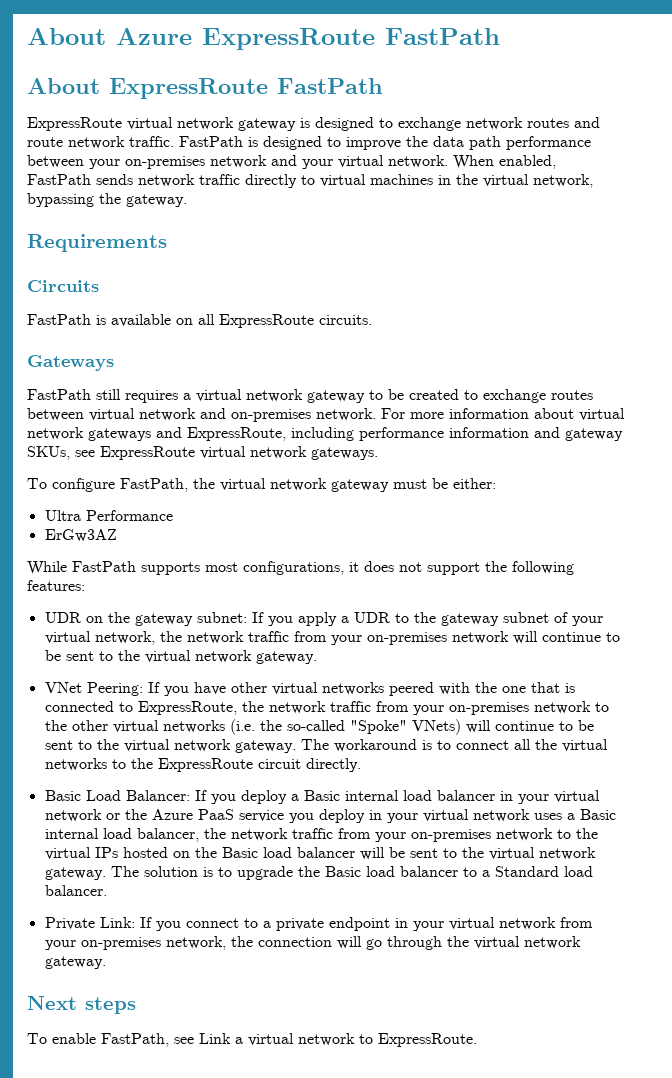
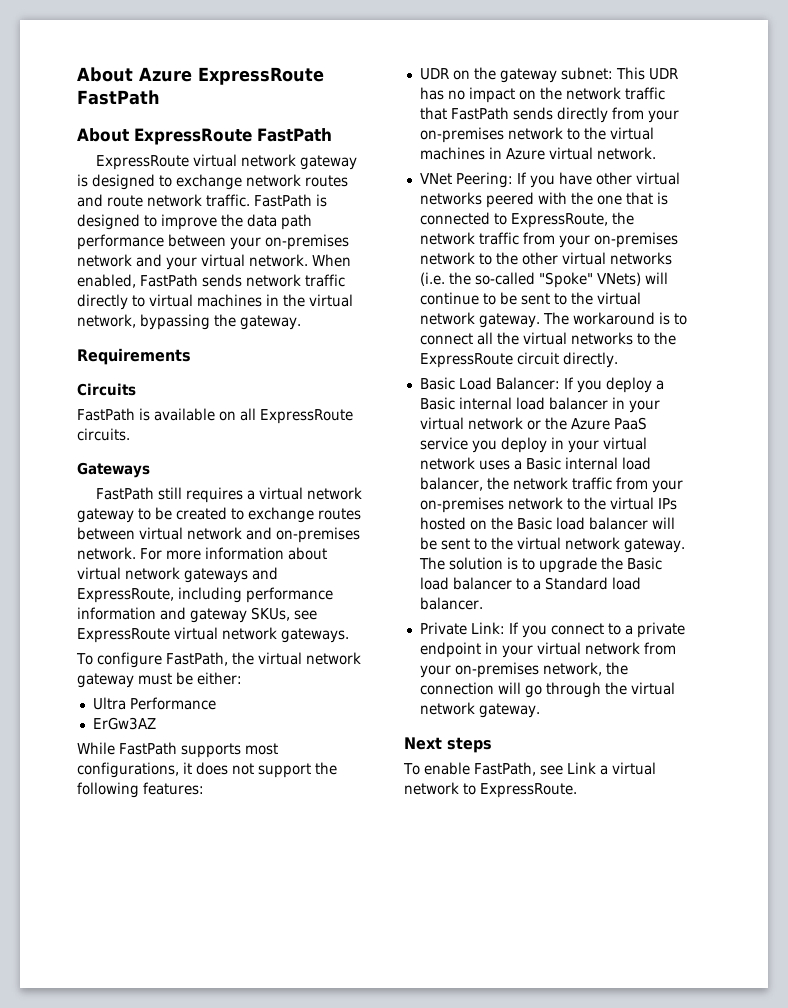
[251,612,603,626] [44,631,620,645] [44,650,317,664] If you apply a UDR to the gateway subnet of your virtual network, the network traffic from your on-premises network will continue to be sent to the virtual network gateway. -> [615,67,678,80] [419,87,665,103] [419,107,679,123] [419,127,654,143] [419,147,656,160] This UDR has no impact on the network traffic that FastPath sends directly from your on-premises network to the virtual machines in Azure virtual network.

